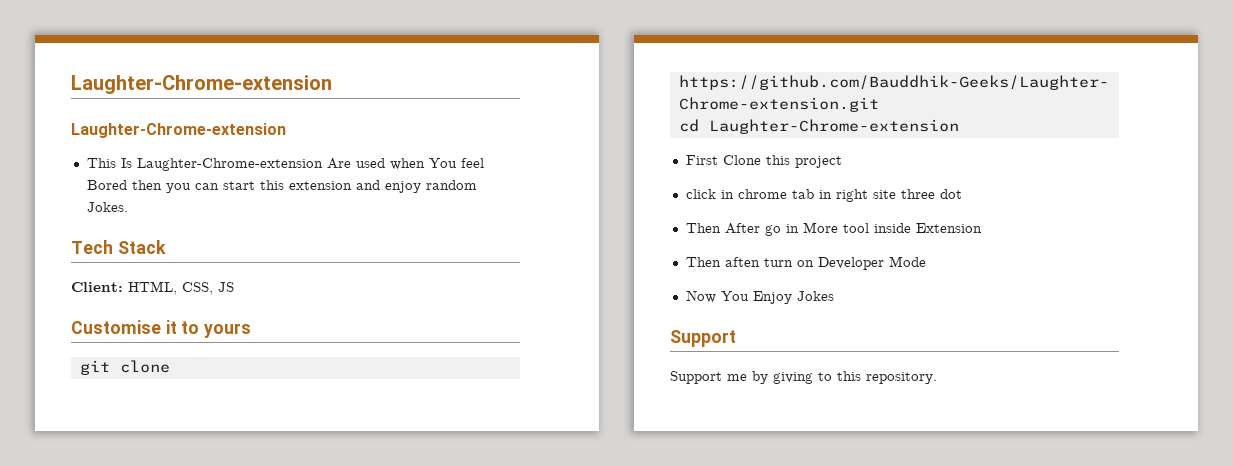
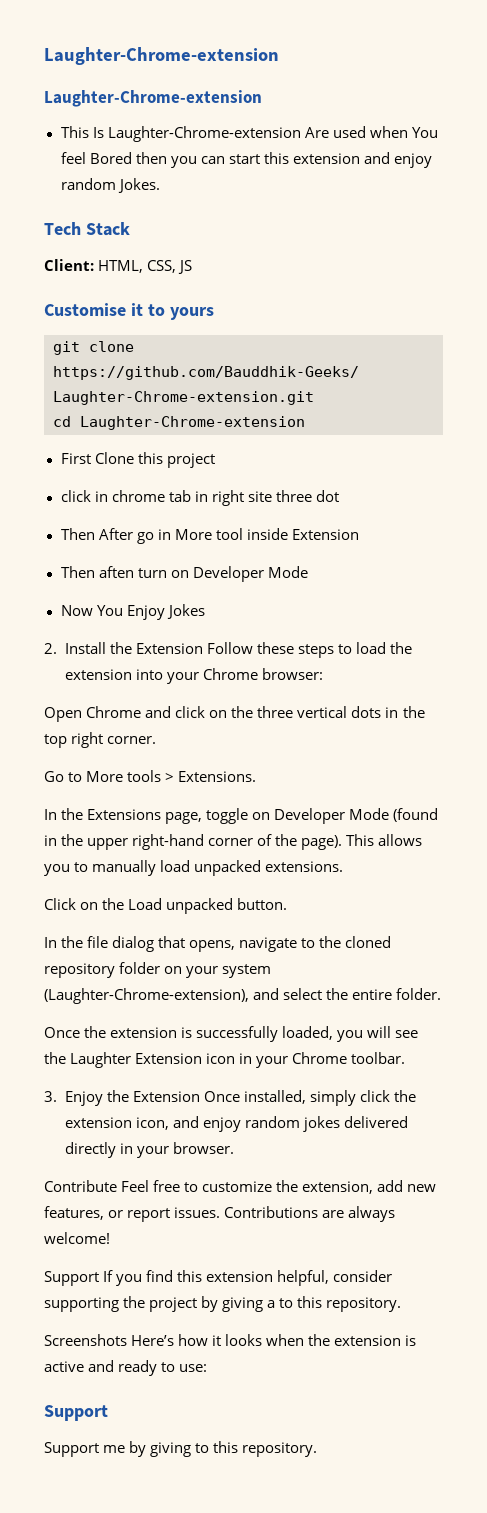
(834, 296) none -> [44,642,412,658] [64,668,323,684] [44,706,425,722] [44,732,157,748] [44,770,257,782] [44,808,439,824] [44,834,423,850] [44,860,344,876] [44,898,288,914] [44,936,392,952] [44,962,272,978] [44,988,442,1004] [44,1026,419,1042] [44,1052,406,1068] [44,1090,416,1106] [64,1116,408,1132] [64,1142,234,1158] [44,1180,437,1194] [44,1206,396,1222] [44,1232,110,1244] [44,1270,393,1286] [44,1296,402,1312] [44,1334,417,1346] [44,1360,208,1376] // 2. Install the Extension Follow these steps to load the extension into your Chrome browser: // Open Chrome and click on the three vertical dots in the top right corner. // Go to More tools > Extensions. // In the Extensions page, toggle on Developer Mode (found in the upper right-hand corner of the page). This allows you to manually load unpacked extensions. // Click on the Load unpacked button. // In the file dialog that opens, navigate to the cloned repository folder on your system (Laughter-Chrome-extension), and select the entire folder. // Once the extension is successfully loaded, you will see the Laughter Extension icon in your Chrome toolbar. // 3. Enjoy the Extension Once installed, simply click the extension icon, and enjoy random jokes delivered directly in your browser. // Contribute Feel free to customize the extension, add new features, or report issues. Contributions are always welcome! // Support If you find this extension helpful, consider supporting the project by giving a to this repository. // Screenshots Here’s how it looks when the extension is active and ready to use:

